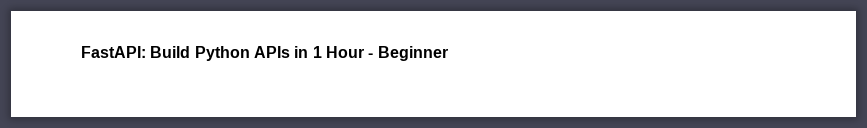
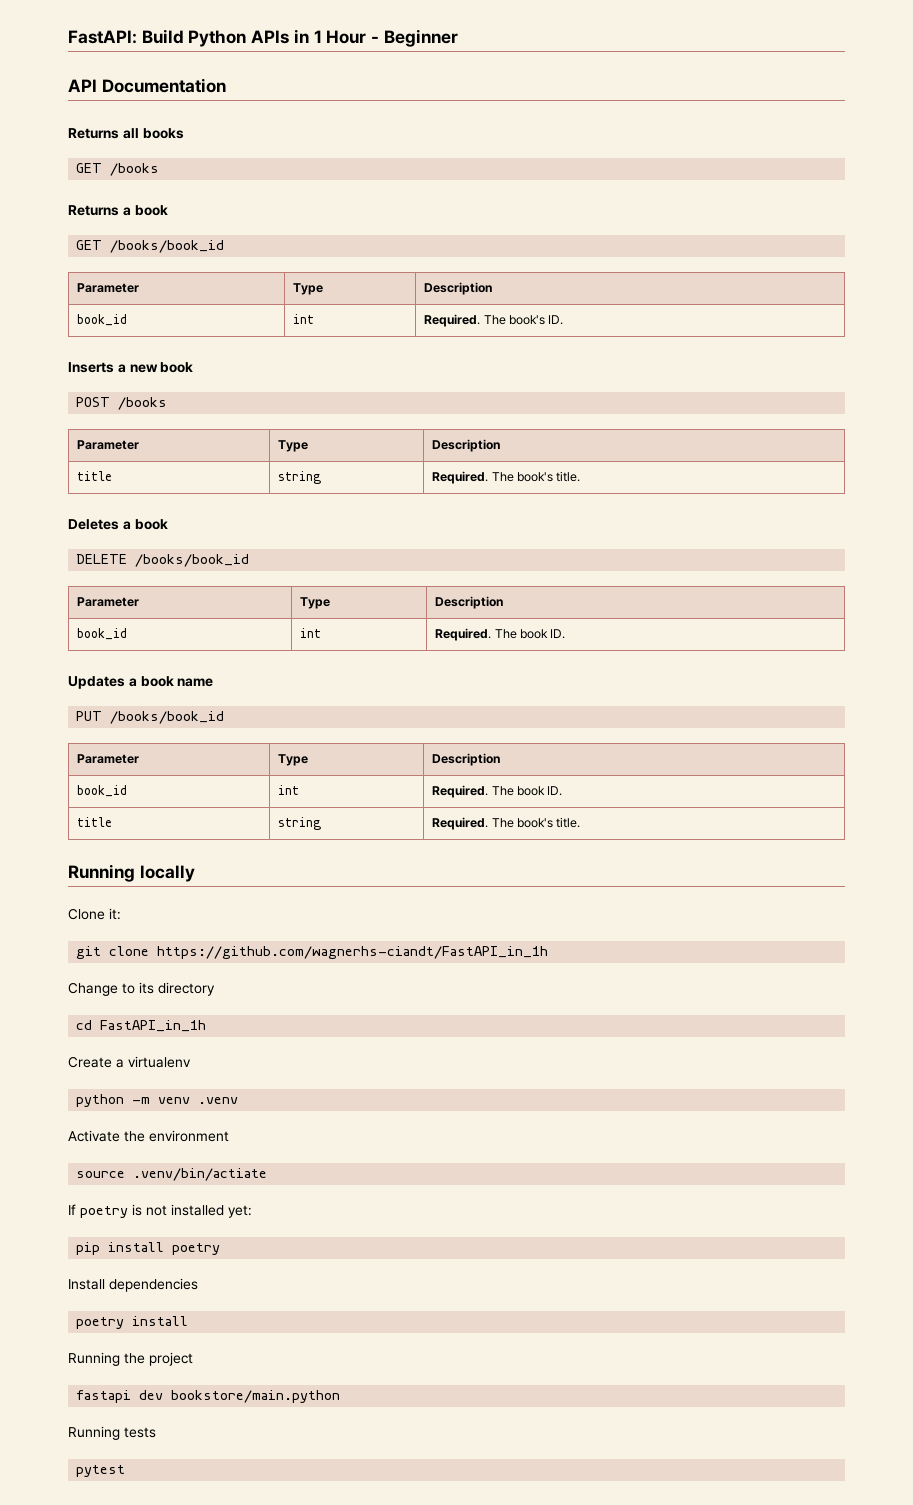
(448, 53) none -> [68,78,226,93] [68,128,184,139] [76,163,160,176] [68,205,168,216] [76,240,225,253] [77,283,140,293] [293,283,324,295] [424,282,493,295] [77,314,128,326] [293,314,315,324] [424,314,564,327] [68,362,194,373] [76,397,168,410] [77,440,140,450] [278,440,309,452] [432,439,501,452] [77,471,113,481] [278,471,322,484] [432,471,581,484] [68,519,168,530] [76,554,250,567] [77,597,140,607] [300,597,331,609] [435,596,504,609] [77,628,128,640] [300,628,322,638] [435,628,566,641] [68,676,214,689] [76,711,225,724] [77,754,140,764] [278,754,309,766] [432,753,501,766] [77,785,128,797] [278,785,300,795] [432,785,563,798] [77,817,113,827] [278,817,322,830] [432,817,581,830] [68,864,195,882] [68,908,121,920] [76,946,549,959] [68,982,215,996] [76,1020,207,1032] [68,1056,191,1068] [76,1094,239,1107] [68,1130,229,1142] [76,1168,268,1181] [68,1204,252,1218] [76,1242,221,1255] [68,1278,198,1292] [76,1316,189,1329] [68,1352,193,1366] [76,1390,341,1403] [68,1426,156,1440] [76,1465,126,1477] // API Documentation // Returns all books // GET /books // Returns a book // GET /books/book_id // Parameter | Type | Description // book_id | int | Required. The book's ID. // Inserts a new book // POST /books // Parameter | Type | Description // title | string | Required. The book's title. // Deletes a book // DELETE /books/book_id // Parameter | Type | Description // book_id | int | Required. The book ID. // Updates a book name // PUT /books/book_id // Parameter | Type | Description // book_id | int | Required. The book ID. // title | string | Required. The book's title. // Running locally // Clone it: // git clone https://github.com/wagnerhs-ciandt/FastAPI_in_1h // Change to its directory // cd FastAPI_in_1h // Create a virtualenv // python -m venv .venv // Activate the environment // source .venv/bin/actiate // If poetry is not installed yet: // pip install poetry // Install dependencies // poetry install // Running the project // fastapi dev bookstore/main.python // Running tests // pytest

